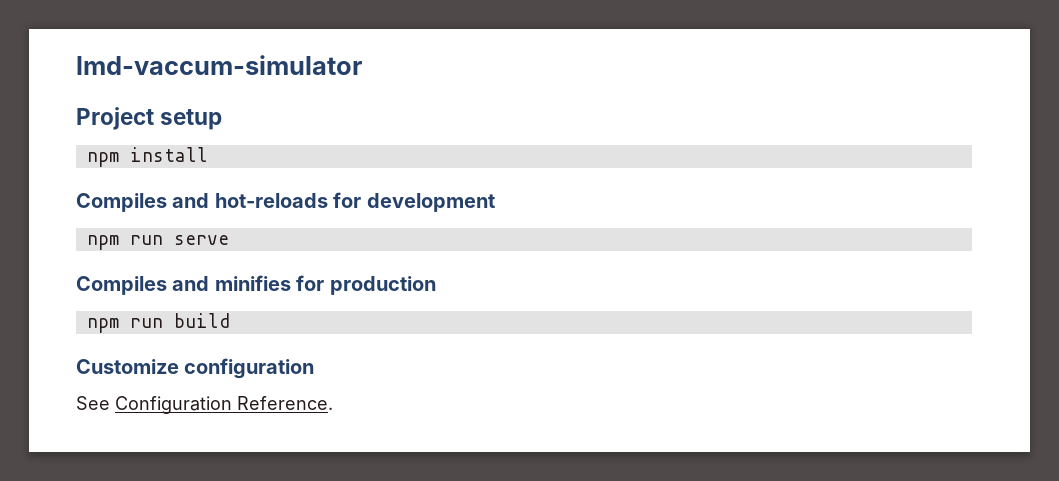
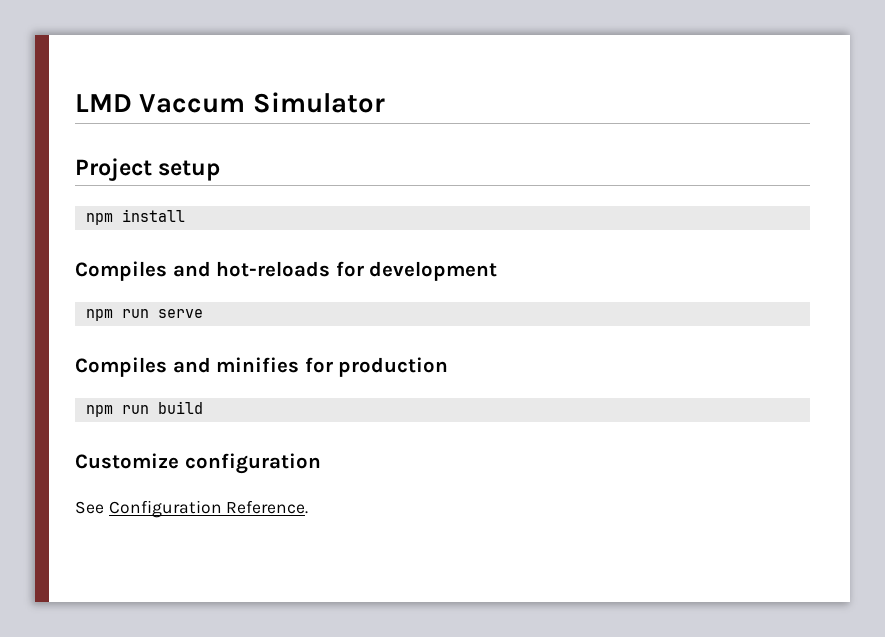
[76,55,362,75] lmd-vaccum-simulator -> [75,92,385,113] LMD Vaccum Simulator

